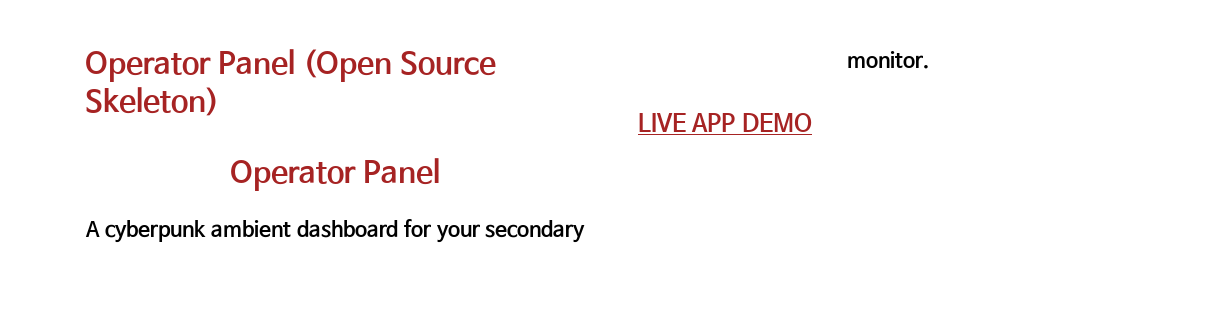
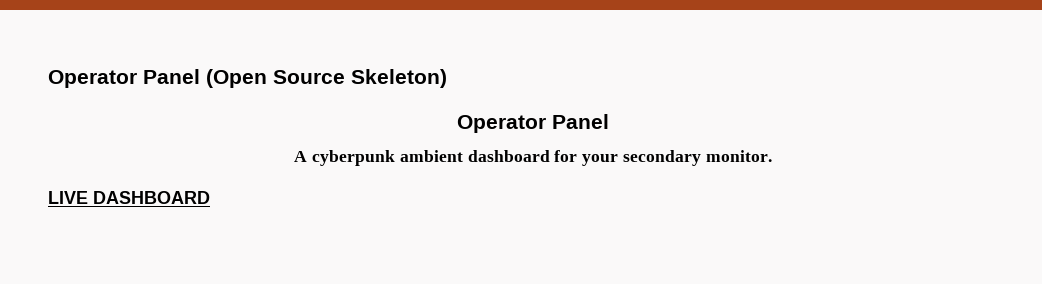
[691,113,812,132] APP DEMO -> [93,191,210,204] DASHBOARD

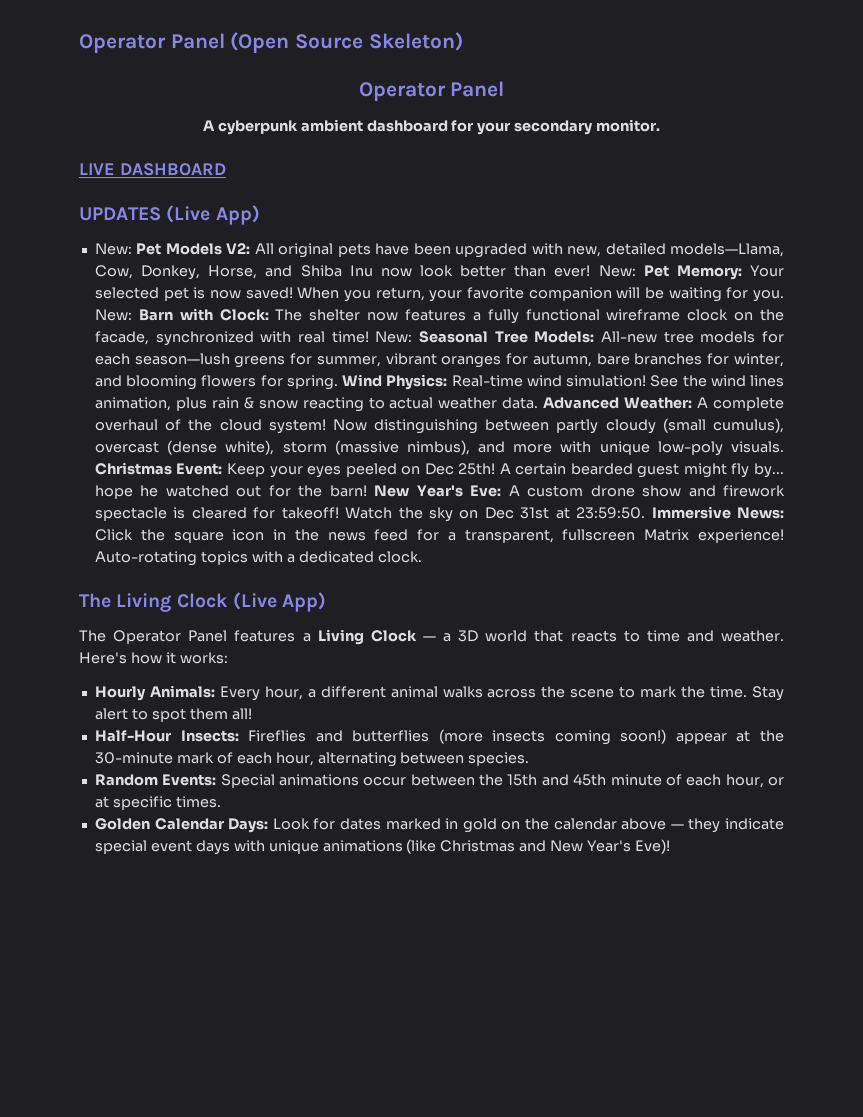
(210, 197) none -> [79,205,260,225] [94,243,784,258] [94,265,785,280] [94,287,784,302] [94,308,784,324] [94,331,785,346] [94,353,784,368] [94,374,784,390] [94,397,784,412] [94,418,784,434] [94,440,784,456] [94,462,784,478] [94,485,785,499] [94,506,785,522] [94,529,784,543] [94,551,422,566] [79,592,327,612] [79,629,784,645] [79,652,228,664] [94,685,784,701] [94,708,252,722] [94,729,784,745] [94,752,530,767] [94,774,784,788] [94,796,221,810] [94,818,785,833] [94,839,671,855] // UPDATES (Live App) // New: Pet Models V2: All original pets have been upgraded with new, detailed models—Llama, Cow, Donkey, Horse, and Shiba Inu now look better than ever! New: Pet Memory: Your selected pet is now saved! When you return, your favorite companion will be waiting for you. New: Barn with Clock: The shelter now features a fully functional wireframe clock on the facade, synchronized with real time! New: Seasonal Tree Models: All-new tree models for each season—lush greens for summer, vibrant oranges for autumn, bare branches for winter, and blooming flowers for spring. Wind Physics: Real-time wind simulation! See the wind lines animation, plus rain & snow reacting to actual weather data. Advanced Weather: A complete overhaul of the cloud system! Now distinguishing between partly cloudy (small cumulus), overcast (dense white), storm (massive nimbus), and more with unique low-poly visuals. Christmas Event: Keep your eyes peeled on Dec 25th! A certain bearded guest might fly by... hope he watched out for the barn! New Year's Eve: A custom drone show and firework spectacle is cleared for takeoff! Watch the sky on Dec 31st at 23:59:50. Immersive News: Click the square icon in the news feed for a transparent, fullscreen Matrix experience! Auto-rotating topics with a dedicated clock. // The Living Clock (Live App) // The Operator Panel features a Living Clock — a 3D world that reacts to time and weather. Here's how it works: // Hourly Animals: Every hour, a different animal walks across the scene to mark the time. Stay alert to spot them all! // Half-Hour Insects: Fireflies and butterflies (more insects coming soon!) appear at the 30-minute mark of each hour, alternating between species. // Random Events: Special animations occur between the 15th and 45th minute of each hour, or at specific times. // Golden Calendar Days: Look for dates marked in gold on the calendar above — they indicate special event days with unique animations (like Christmas and New Year's Eve)!

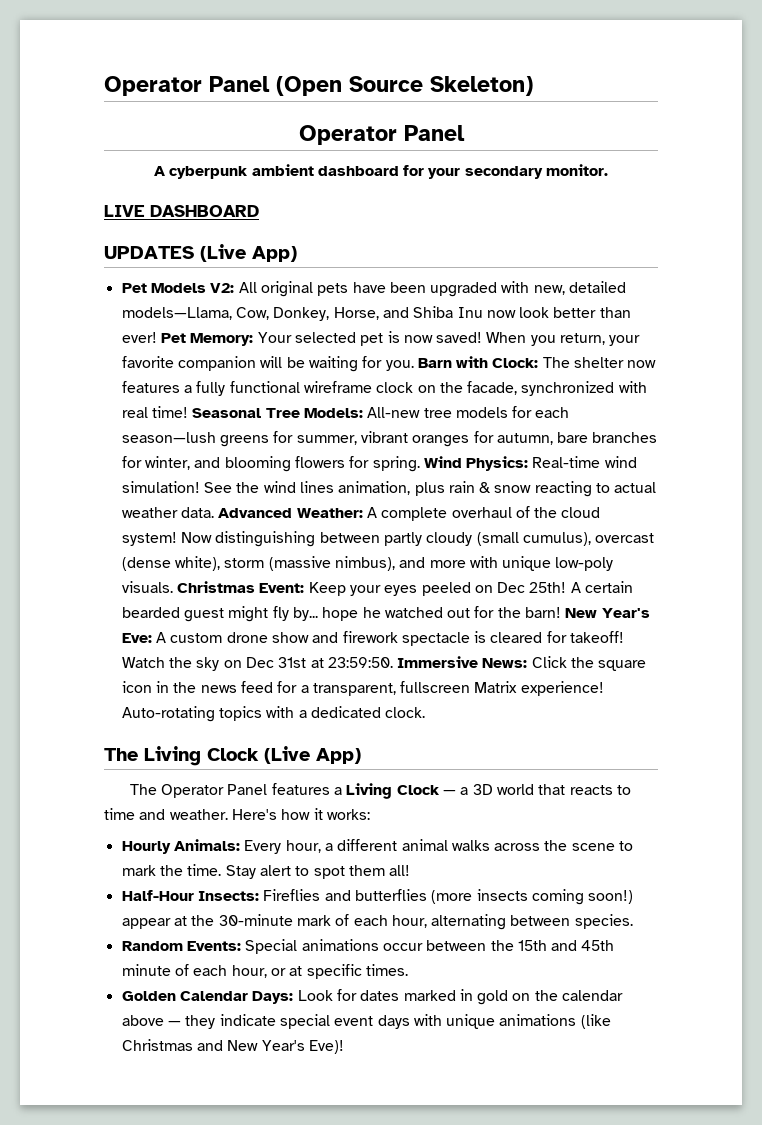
[94,243,132,255] New: -> (297, 254) none
[598,265,636,277] New: -> (157, 337) none
[94,309,132,321] New: -> (414, 365) none
[375,331,413,343] New: -> (188, 412) none

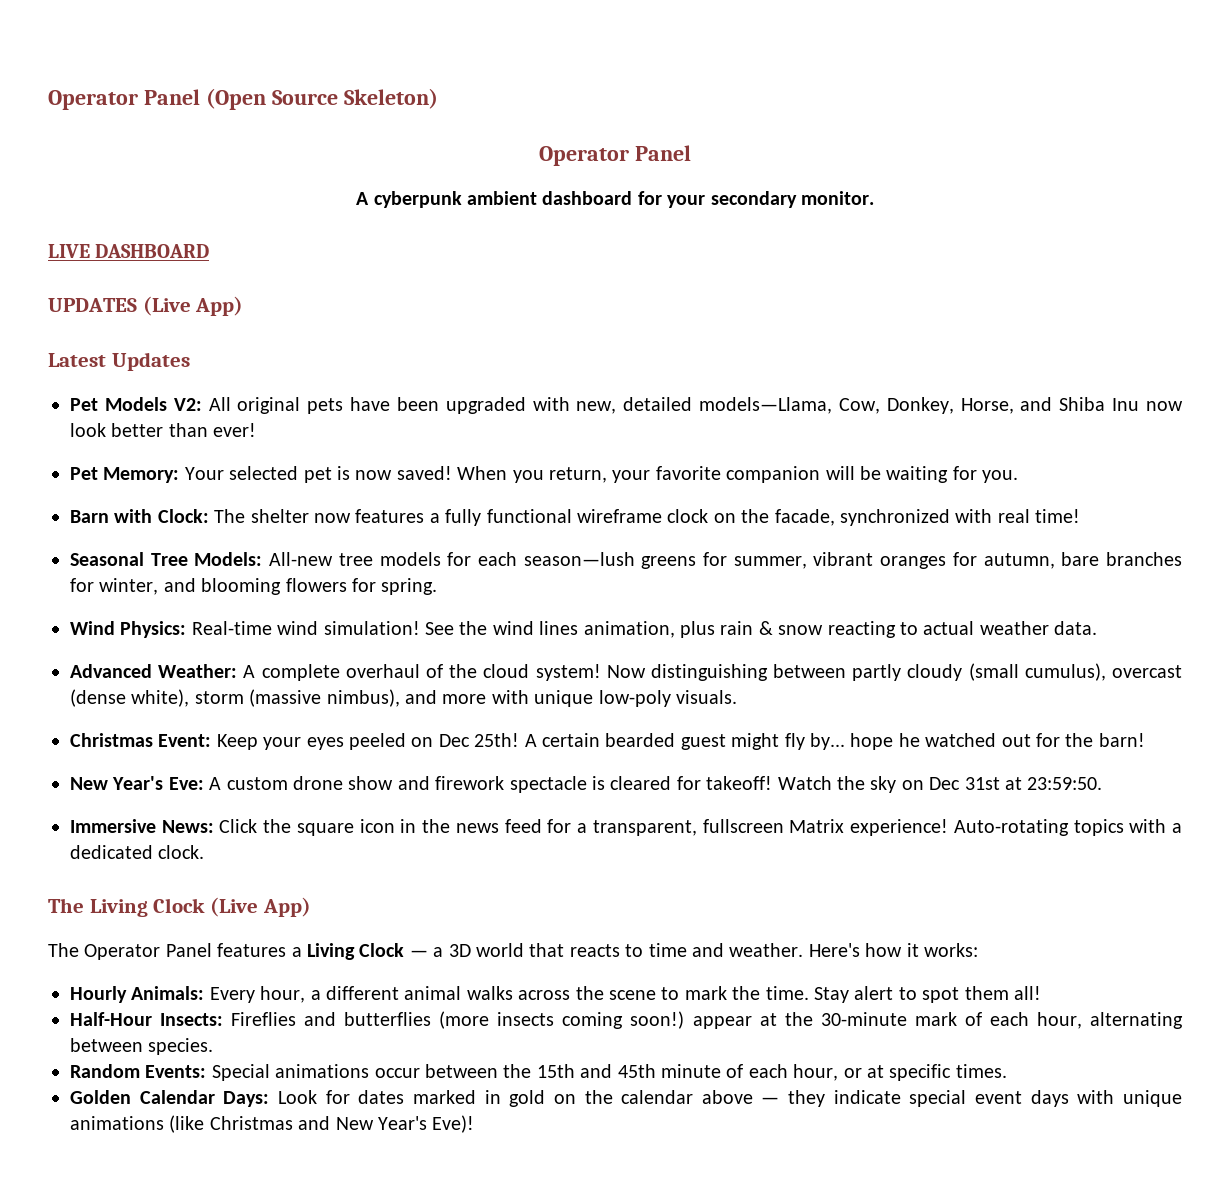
(297, 254) none -> [48,352,190,371] // Latest Updates
(157, 337) none -> (257, 430) //
(414, 365) none -> (1019, 476) //
(188, 412) none -> (1081, 516) //
(420, 464) none -> (438, 586) //
(214, 512) none -> (1098, 628) //
(173, 587) none -> (737, 697) //
(562, 612) none -> (1145, 740) //
(393, 662) none -> (1103, 783) //

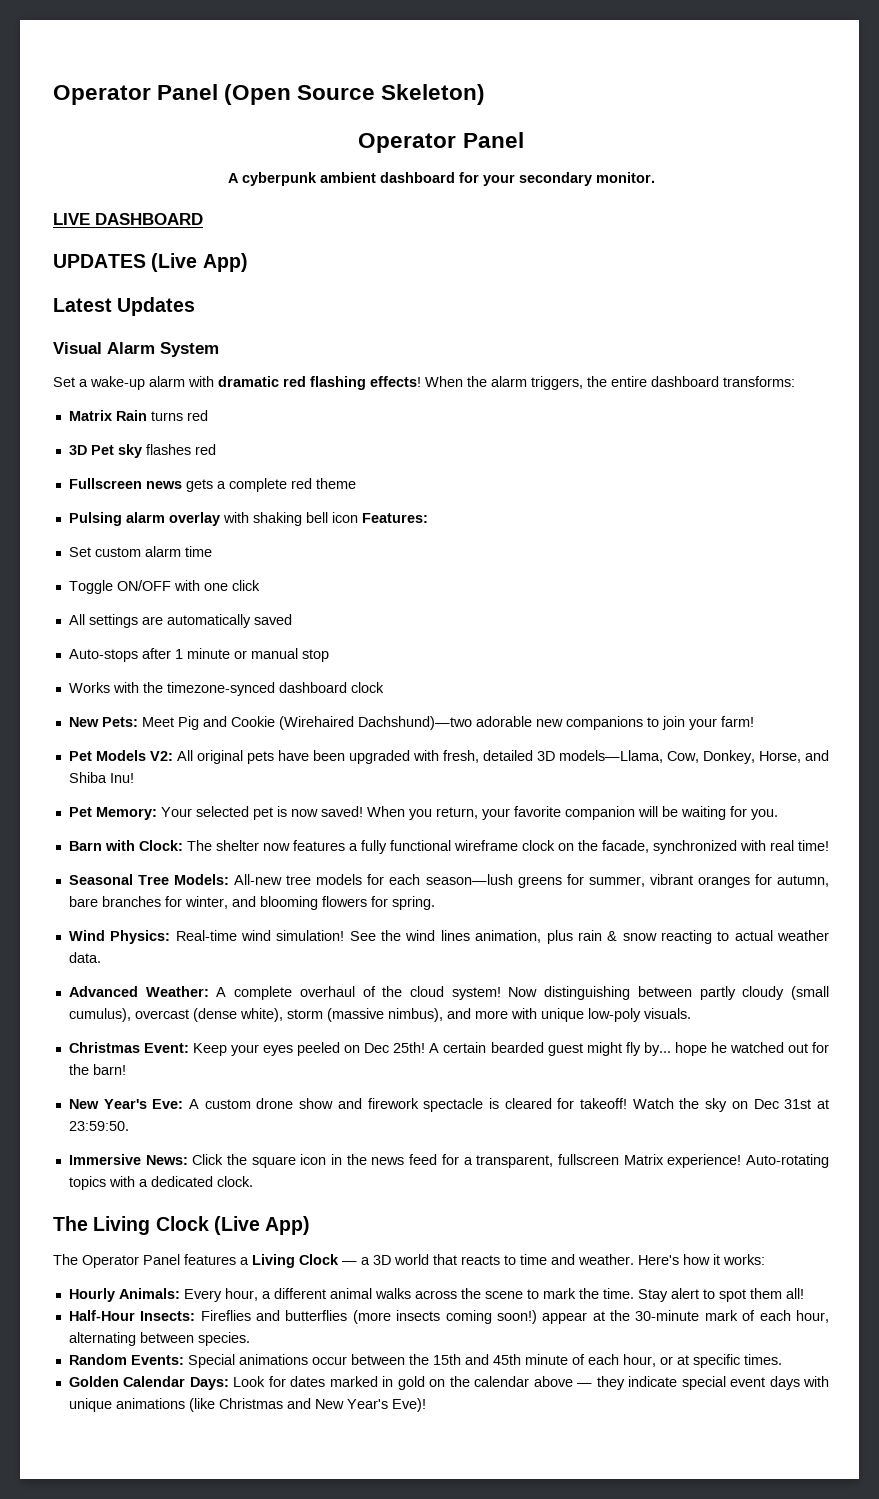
(190, 361) none -> [53,342,219,357] [53,376,795,390] [68,410,208,421] [68,444,216,458] [68,478,356,492] [68,512,428,526] [68,546,212,557] [68,580,260,594] [68,614,292,628] [68,648,329,662] [68,682,384,696] [68,716,754,730] // Visual Alarm System // Set a wake-up alarm with dramatic red flashing effects! When the alarm triggers, the entire dashboard transforms: // Matrix Rain turns red // 3D Pet sky flashes red // Fullscreen news gets a complete red theme // Pulsing alarm overlay with shaking bell icon Features: // Set custom alarm time // Toggle ON/OFF with one click // All settings are automatically saved // Auto-stops after 1 minute or manual stop // Works with the timezone-synced dashboard clock // New Pets: Meet Pig and Cookie (Wirehaired Dachshund)—two adorable new companions to join your farm!
[576,397,693,414] new, detailed -> [442,750,555,763] fresh, detailed 3D
[1112,398,1184,411] [70,423,257,437] Inu now look better than ever! -> [109,773,134,783] Inu!

